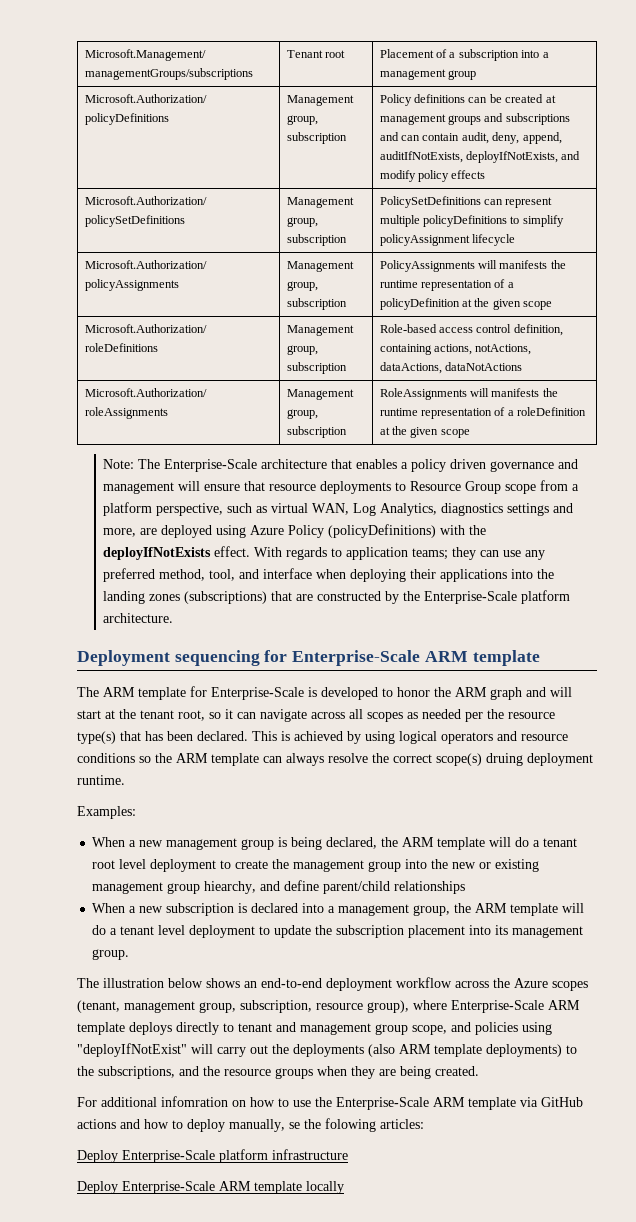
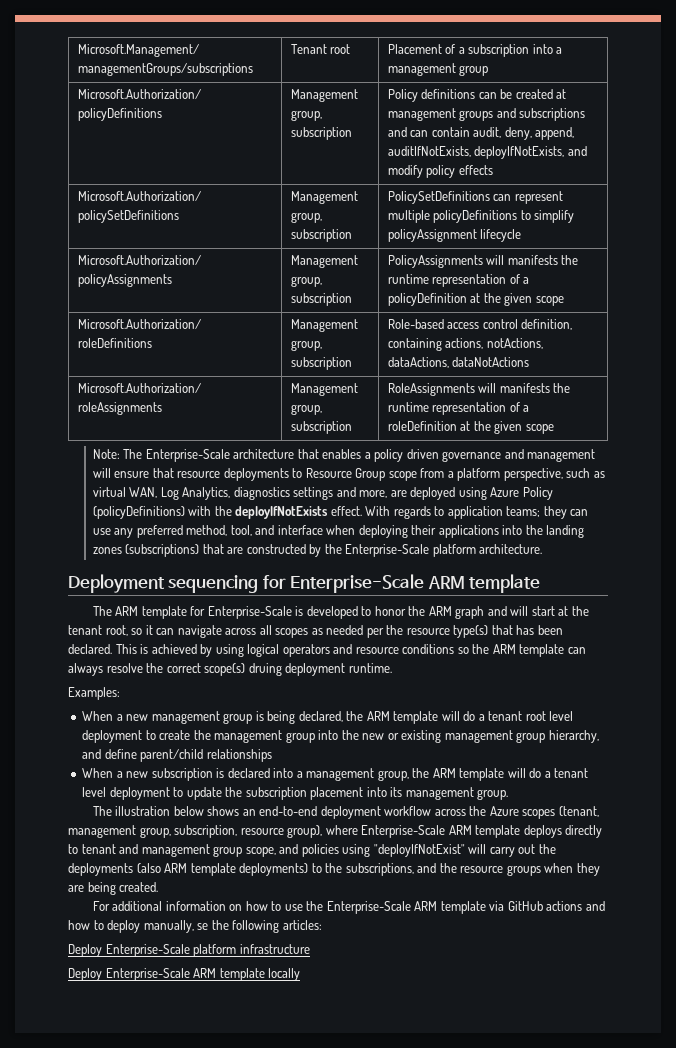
[204,881,257,894] hiearchy, -> [548,730,599,743] hierarchy,
[161,1096,228,1107] infomration -> [165,901,226,911] information
[325,1118,376,1132] folowing -> [232,920,280,933] following

